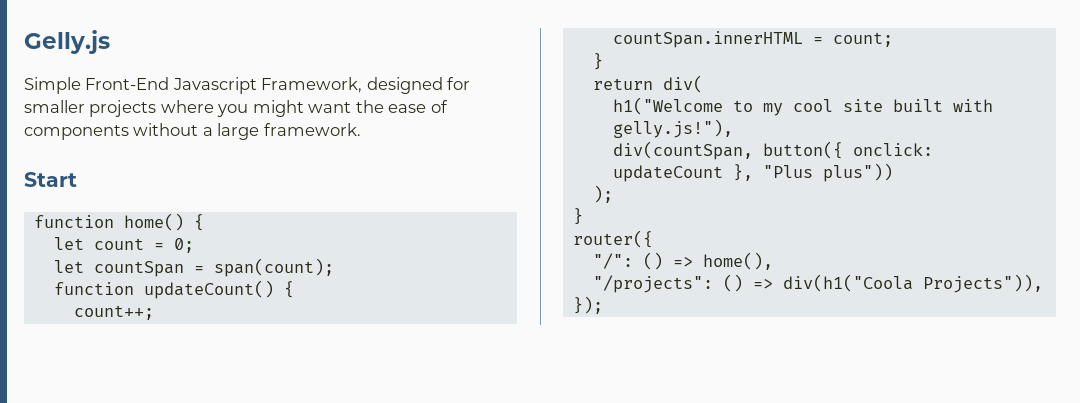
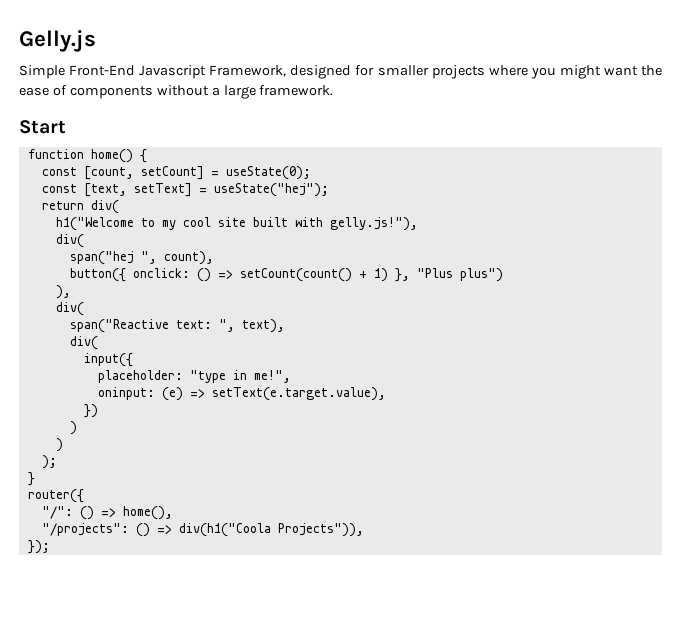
[53,237,194,253] [53,258,334,277] [53,280,294,299] [73,305,154,320] [612,31,893,48] [592,53,603,70] let count = 0; // let countSpan = span(count); // function updateCount() { // count++; // countSpan.innerHTML = count; // } -> [41,166,311,180] [41,183,329,197] const [count, setCount] = useState(0); // const [text, setText] = useState("hej");
[612,141,933,160] [612,163,893,182] div(countSpan, button({ onclick: updateCount }, "Plus plus")) -> [55,234,84,248] [69,251,214,265] [69,268,503,282] [55,285,71,299] [55,302,84,316] [69,319,285,333] [69,336,98,350] [83,353,133,367] [97,370,291,383] [97,387,386,401] [83,404,98,418] [69,421,77,435] [55,438,63,452] div( // span("hej ", count), // button({ onclick: () => setCount(count() + 1) }, "Plus plus") // ), // div( // span("Reactive text: ", text), // div( // input({ // placeholder: "type in me!", // oninput: (e) => setText(e.target.value), // }) // ) // )

